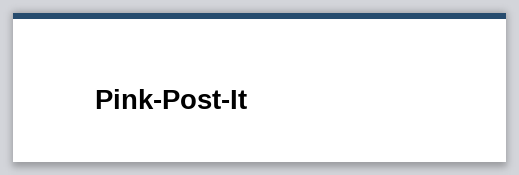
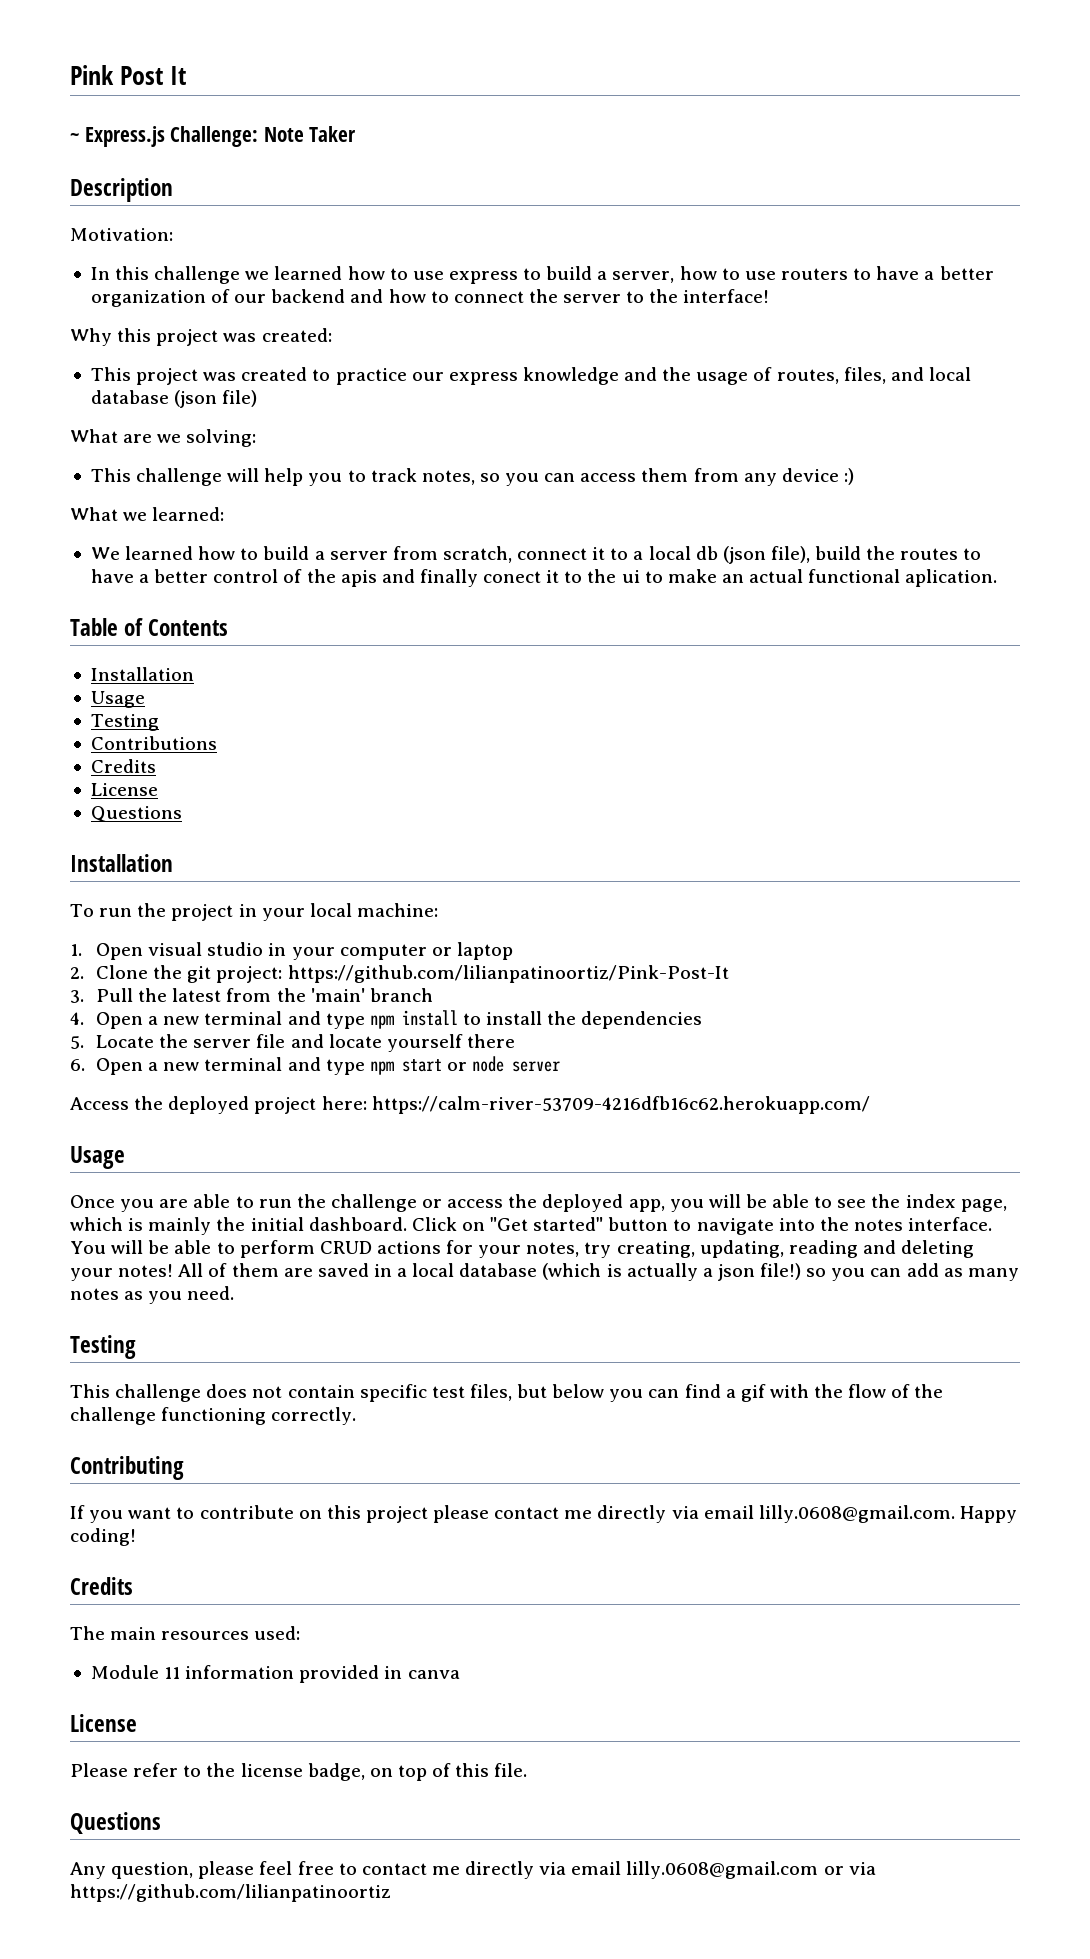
[95,89,247,109] Pink-Post-It -> [70,65,187,85] [70,126,357,147] [70,178,173,202] [70,228,173,241] [90,266,994,284] [90,289,770,307] [70,328,332,346] [90,367,971,385] [90,390,258,408] [70,429,257,447] [90,468,854,486] [70,507,225,521] [90,546,982,564] [90,569,998,587] [70,618,229,636] [90,667,194,681] [90,691,145,708] [90,714,159,731] [90,736,217,750] [90,759,156,773] [90,783,158,796] [90,806,182,822] [70,854,173,872] [70,903,438,921] [70,942,513,960] [70,965,729,983] [70,988,433,1003] [70,1010,703,1029] [70,1034,515,1052] [70,1056,561,1075] [70,1096,870,1114] [70,1146,125,1169] [70,1194,1007,1212] [70,1217,993,1235] [70,1240,975,1258] [70,1263,1019,1281] [70,1286,235,1304] [70,1335,136,1359] [70,1384,944,1402] [70,1407,357,1425] [70,1456,184,1480] [70,1505,1017,1523] [70,1528,136,1546] [70,1577,133,1595] [70,1626,301,1640] [90,1665,460,1683] [70,1714,137,1732] [70,1763,528,1781] [70,1812,161,1834] [70,1861,876,1879] [70,1884,391,1902] Pink Post It // ~ Express.js Challenge: Note Taker // Description // Motivation: // In this challenge we learned how to use express to build a server, how to use routers to have a better organization of our backend and how to connect the server to the interface! // Why this project was created: // This project was created to practice our express knowledge and the usage of routes, files, and local database (json file) // What are we solving: // This challenge will help you to track notes, so you can access them from any device :) // What we learned: // We learned how to build a server from scratch, connect it to a local db (json file), build the routes to have a better control of the apis and finally conect it to the ui to make an actual functional aplication. // Table of Contents // Installation // Usage // Testing // Contributions // Credits // License // Questions // Installation // To run the project in your local machine: // 1. Open visual studio in your computer or laptop // 2. Clone the git project: https://github.com/lilianpatinoortiz/Pink-Post-It // 3. Pull the latest from the 'main' branch // 4. Open a new terminal and type npm install to install the dependencies // 5. Locate the server file and locate yourself there // 6. Open a new terminal and type npm start or node server // Access the deployed project here: https://calm-river-53709-4216dfb16c62.herokuapp.com/ // Usage // Once you are able to run the challenge or access the deployed app, you will be able to see the index page, which is mainly the initial dashboard. Click on "Get started" button to navigate into the notes interface. You will be able to perform CRUD actions for your notes, try creating, updating, reading and deleting your notes! All of them are saved in a local database (which is actually a json file!) so you can add as many notes as you need. // Testing // This challenge does not contain specific test files, but below you can find a gif with the flow of the challenge functioning correctly. // Contributing // If you want to contribute on this project please contact me directly via email lilly.0608@gmail.com. Happy coding! // Credits // The main resources used: // Module 11 information provided in canva // License // Please refer to the license badge, on top of this file. // Questions // Any question, please feel free to contact me directly via email lilly.0608@gmail.com or via https://github.com/lilianpatinoortiz

